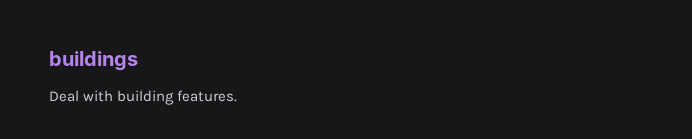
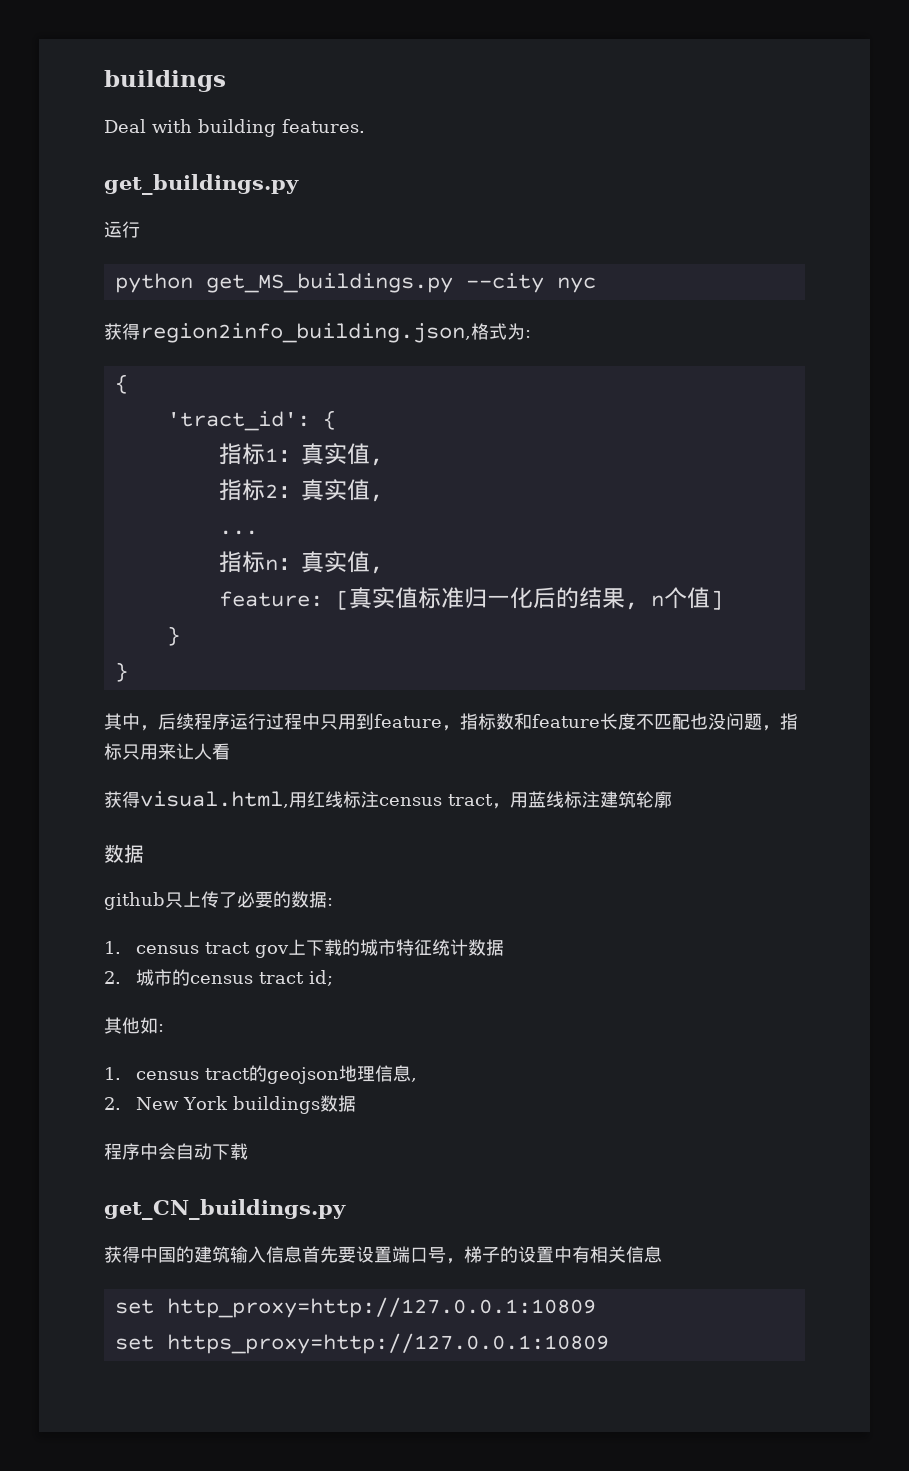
(238, 96) none -> [104,174,299,195] [104,221,140,238] [114,273,596,293] [104,323,531,343] [114,374,128,394] [166,410,336,431] [218,443,383,466] [218,479,383,502] [218,530,258,535] [218,551,383,574] [218,587,723,610] [166,626,180,646] [114,662,128,682] [104,713,798,731] [104,743,230,760] [104,791,672,809] [104,844,144,863] [104,891,333,910] [104,939,505,958] [104,969,334,986] [104,1017,164,1034] [104,1065,418,1084] [104,1095,357,1114] [104,1143,248,1160] [104,1199,346,1220] [104,1246,662,1264] [114,1297,596,1318] [114,1333,609,1354] // get_buildings.py // 运行 // python get_MS_buildings.py --city nyc // 获得region2info_building.json,格式为: // { // 'tract_id': { // 指标1：真实值, // 指标2：真实值, // ... // 指标n：真实值, // feature: [真实值标准归一化后的结果, n个值] // } // } // 其中，后续程序运行过程中只用到feature，指标数和feature长度不匹配也没问题，指标只用来让人看 // 获得visual.html,用红线标注census tract，用蓝线标注建筑轮廓 // 数据 // github只上传了必要的数据: // 1. census tract gov上下载的城市特征统计数据 // 2.城市的census tract id; // 其他如: // 1. census tract的geojson地理信息, // 2. New York buildings数据 // 程序中会自动下载 // get_CN_buildings.py // 获得中国的建筑输入信息首先要设置端口号，梯子的设置中有相关信息 // set http_proxy=http://127.0.0.1:10809 // set https_proxy=http://127.0.0.1:10809

